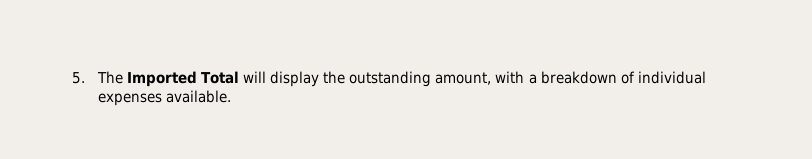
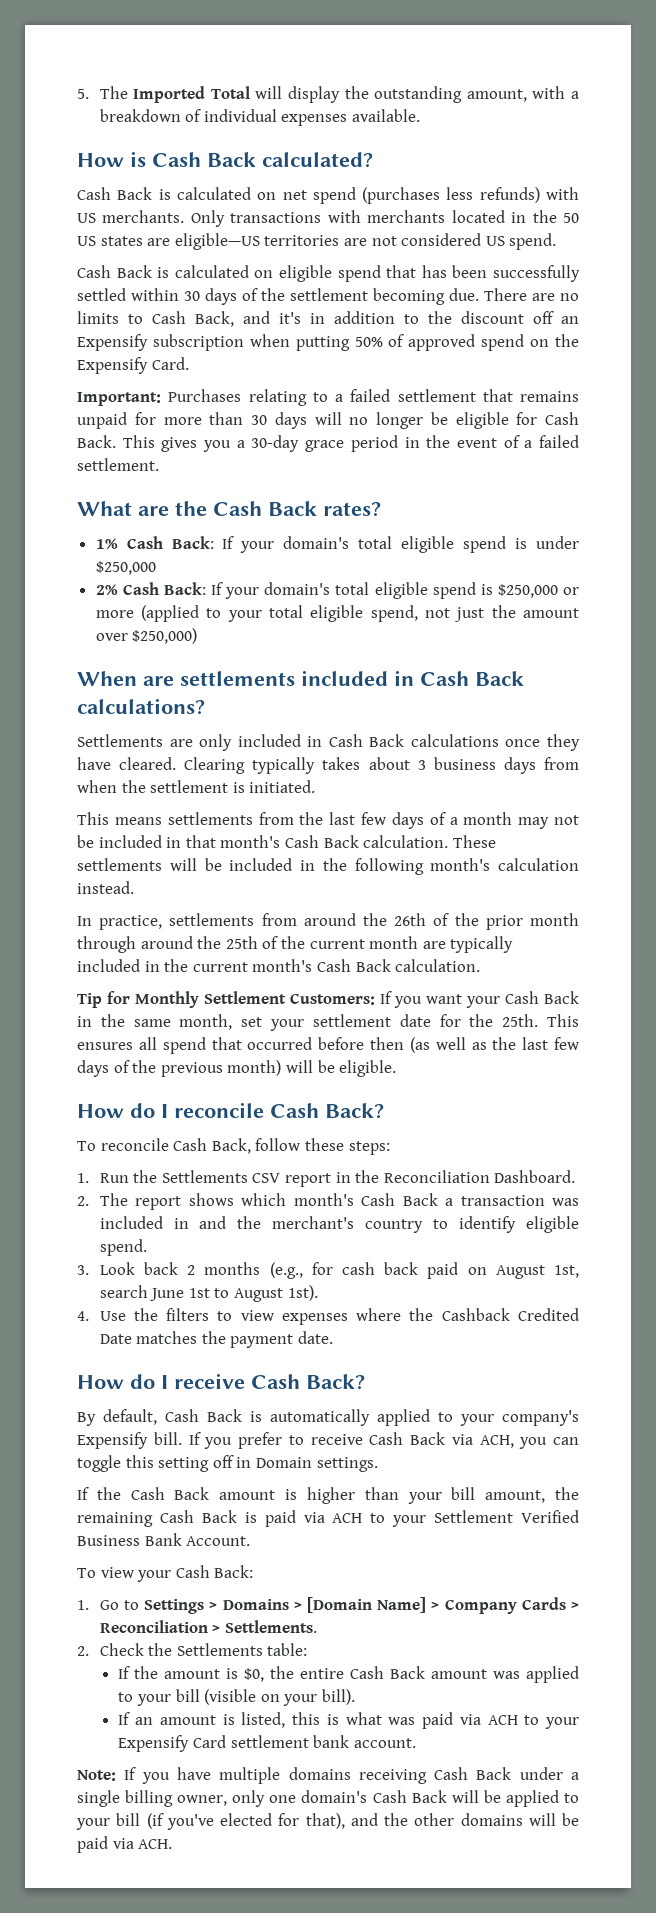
(232, 96) none -> [77,151,373,168] [77,187,579,204] [77,210,580,227] [77,233,557,250] [77,265,580,282] [77,288,579,305] [77,311,579,327] [77,334,580,351] [77,357,189,374] [77,389,579,406] [77,412,579,429] [77,435,579,452] [77,458,159,471] [77,501,381,517] [95,536,579,553] [95,561,156,575] [95,582,579,599] [95,605,579,622] [95,628,198,644] [77,670,524,686] [77,698,205,715] [77,734,580,751] [77,757,579,774] [77,780,316,793] [77,812,579,829] [77,835,496,848] [77,858,579,875] [77,881,134,894] [77,913,579,930] [77,936,514,953] [77,959,481,972] [77,991,579,1008] [77,1014,579,1031] [77,1037,579,1054] [77,1060,397,1077] [77,1102,384,1119] [77,1138,390,1155] [77,1170,576,1187] [77,1193,579,1210] [99,1216,579,1233] [99,1239,147,1256] [77,1262,579,1279] [99,1285,318,1302] [77,1308,579,1325] [99,1331,334,1348] [77,1373,365,1390] [77,1409,579,1426] [77,1432,579,1449] [77,1455,378,1472] [77,1487,579,1504] [77,1510,579,1527] [77,1533,251,1546] [77,1565,254,1582] [77,1597,579,1614] [99,1620,317,1633] [77,1643,308,1656] [118,1666,579,1683] [118,1689,355,1706] [118,1712,579,1729] [118,1735,416,1752] [77,1767,579,1784] [77,1790,579,1807] [76,1813,579,1830] [77,1836,173,1853] // How is Cash Back calculated? // Cash Back is calculated on net spend (purchases less refunds) with US merchants. Only transactions with merchants located in the 50 US states are eligible—US territories are not considered US spend. // Cash Back is calculated on eligible spend that has been successfully settled within 30 days of the settlement becoming due. There are no limits to Cash Back, and it's in addition to the discount off an Expensify subscription when putting 50% of approved spend on the Expensify Card. // Important: Purchases relating to a failed settlement that remains unpaid for more than 30 days will no longer be eligible for Cash Back. This gives you a 30-day grace period in the event of a failed settlement. // What are the Cash Back rates? // 1% Cash Back: If your domain's total eligible spend is under $250,000 // 2% Cash Back: If your domain's total eligible spend is $250,000 or more (applied to your total eligible spend, not just the amount over $250,000) // When are settlements included in Cash Back calculations? // Settlements are only included in Cash Back calculations once they have cleared. Clearing typically takes about 3 business days from when the settlement is initiated. // This means settlements from the last few days of a month may not be included in that month's Cash Back calculation. These settlements will be included in the following month's calculation instead. // In practice, settlements from around the 26th of the prior month through around the 25th of the current month are typically included in the current month's Cash Back calculation. // Tip for Monthly Settlement Customers: If you want your Cash Back in the same month, set your settlement date for the 25th. This ensures all spend that occurred before then (as well as the last few days of the previous month) will be eligible. // How do I reconcile Cash Back? // To reconcile Cash Back, follow these steps: // 1. Run the Settlements CSV report in the Reconciliation Dashboard. // 2. The report shows which month's Cash Back a transaction was included in and the merchant's country to identify eligible spend. // 3. Look back 2 months (e.g., for cash back paid on August 1st, search June 1st to August 1st). // 4. Use the filters to view expenses where the Cashback Credited Date matches the payment date. // How do I receive Cash Back? // By default, Cash Back is automatically applied to your company's Expensify bill. If you prefer to receive Cash Back via ACH, you can toggle this setting off in Domain settings. // If the Cash Back amount is higher than your bill amount, the remaining Cash Back is paid via ACH to your Settlement Verified Business Bank Account. // To view your Cash Back: // 1. Go to Settings > Domains > [Domain Name] > Company Cards > Reconciliation > Settlements. // 2. Check the Settlements table: // If the amount is $0, the entire Cash Back amount was applied to your bill (visible on your bill). // If an amount is listed, this is what was paid via ACH to your Expensify Card settlement bank account. // Note: If you have multiple domains receiving Cash Back under a single billing owner, only one domain's Cash Back will be applied to your bill (if you've elected for that), and the other domains will be paid via ACH.

